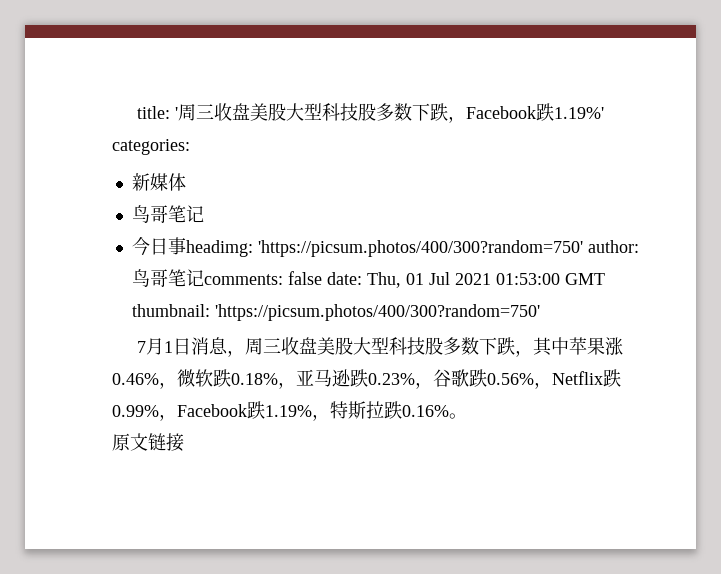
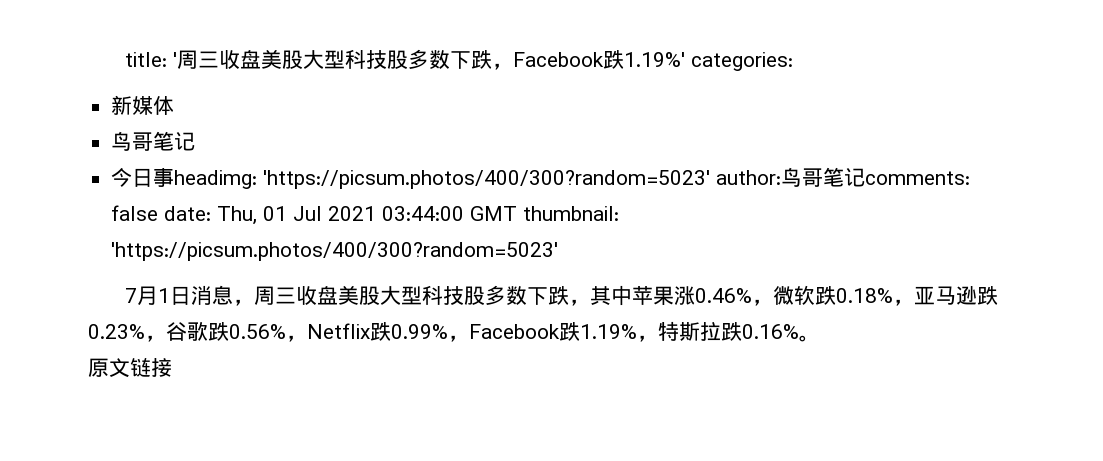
[257,240,583,257] 'https://picsum.photos/400/300?random=750' -> [263,170,711,189] 'https://picsum.photos/400/300?random=5023'
[495,273,560,285] 01:53:00 -> [382,206,465,221] 03:44:00
[214,304,540,321] 'https://picsum.photos/400/300?random=750' -> [111,242,559,261] 'https://picsum.photos/400/300?random=5023'

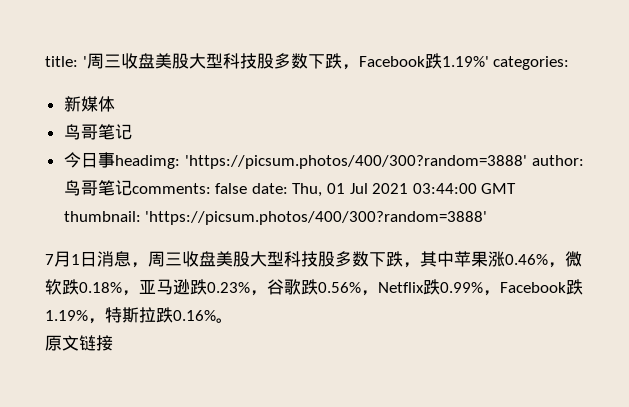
[263,170,711,189] 'https://picsum.photos/400/300?random=5023' -> [184,155,527,169] 'https://picsum.photos/400/300?random=3888'
[111,242,559,261] 'https://picsum.photos/400/300?random=5023' -> [145,211,488,225] 'https://picsum.photos/400/300?random=3888'

